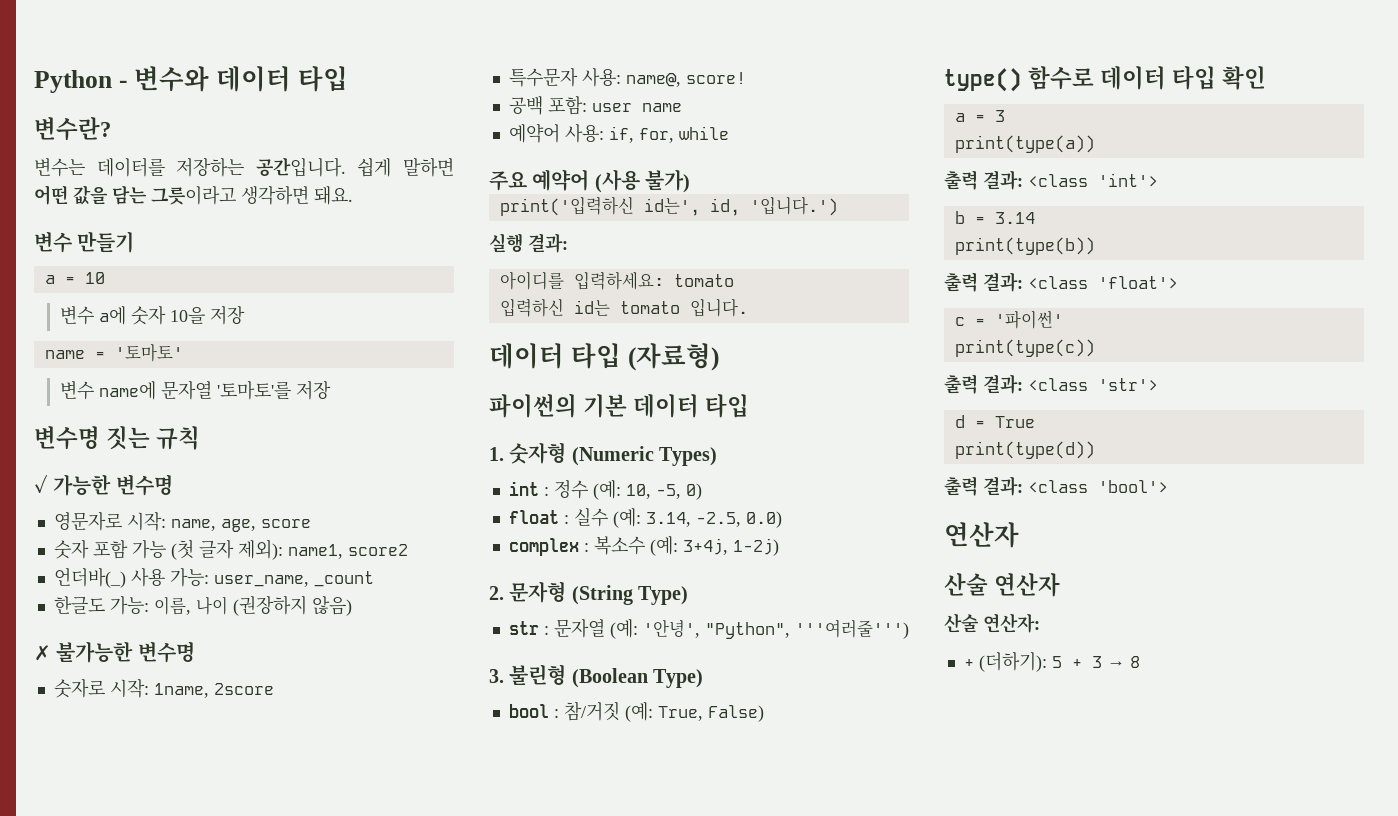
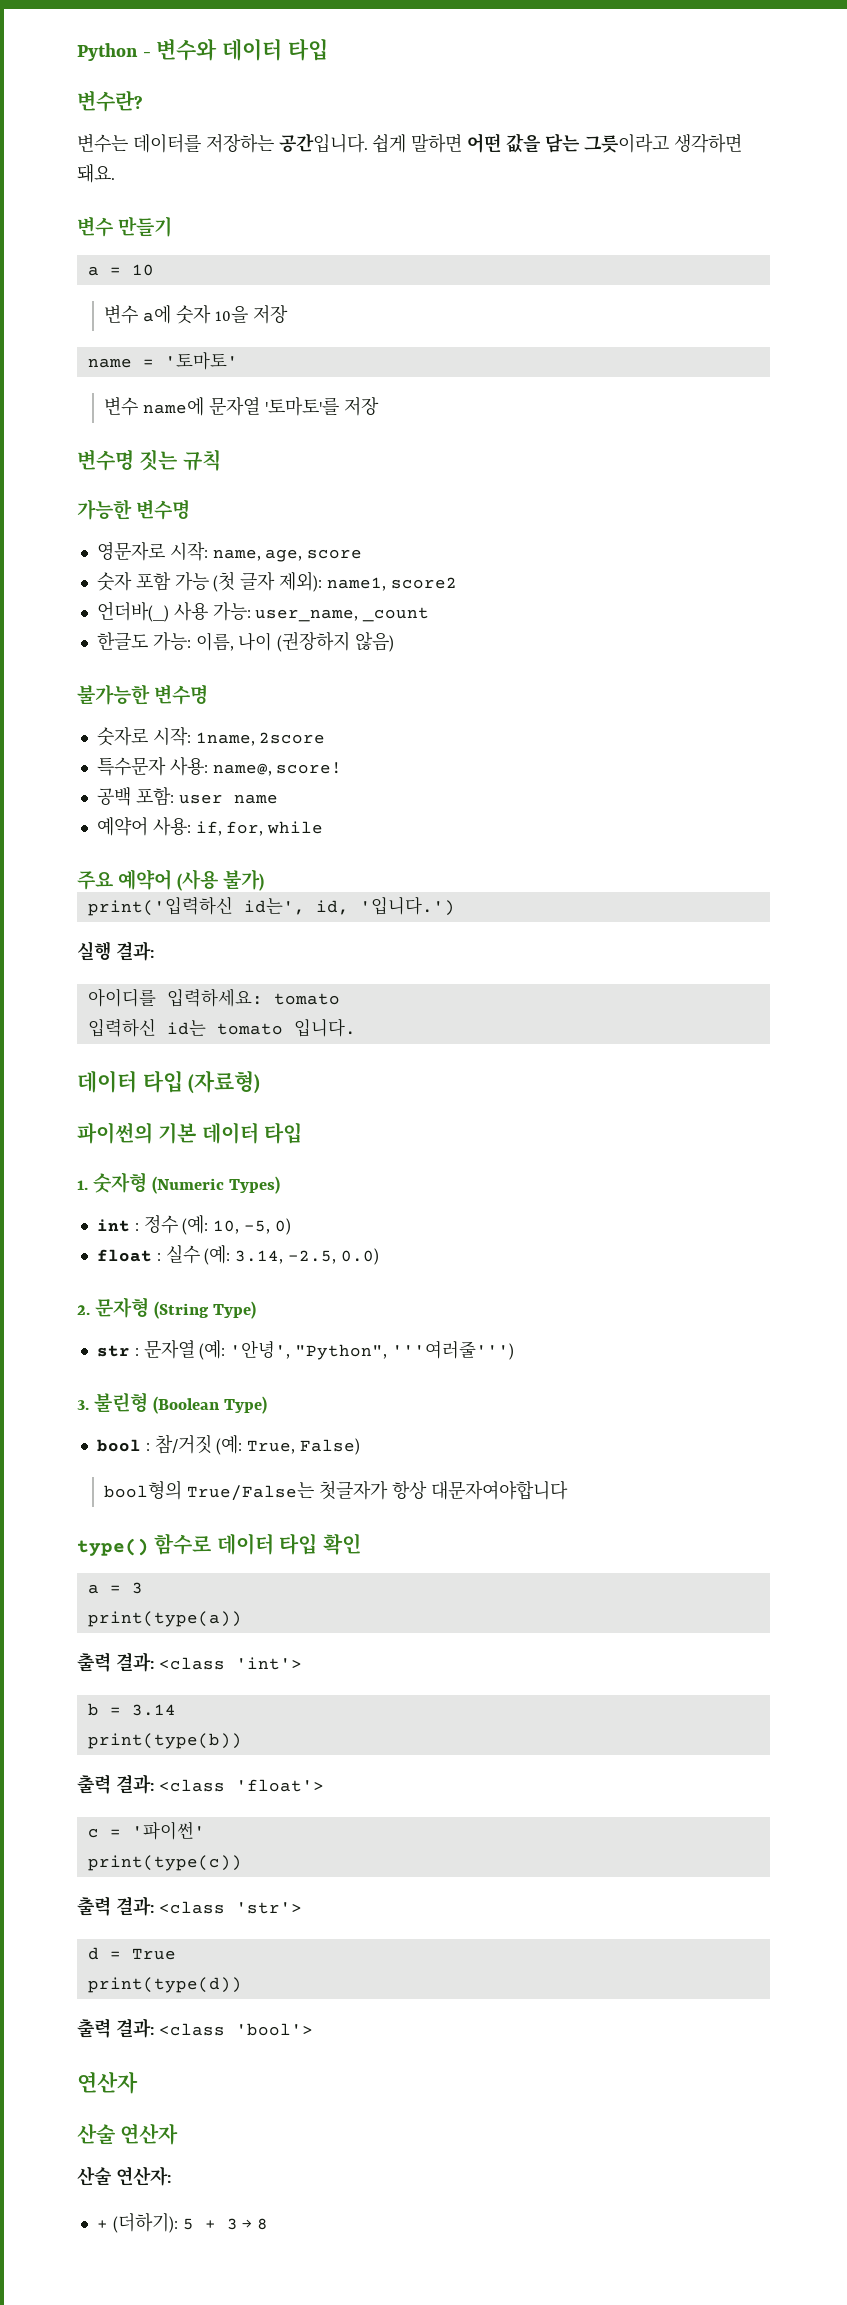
[34,474,48,493] ✓ -> (221, 460) none
[34,645,51,661] ✗ -> (395, 642) none
[508,536,779,556] // complex : 복소수 (예: 3+4j, 1-2j) -> (379, 1256) none
(764, 713) none -> [104,1480,568,1501] // bool형의 True/False는 첫글자가 항상 대문자여야합니다

